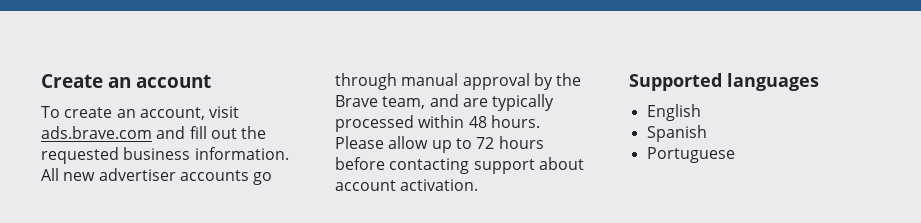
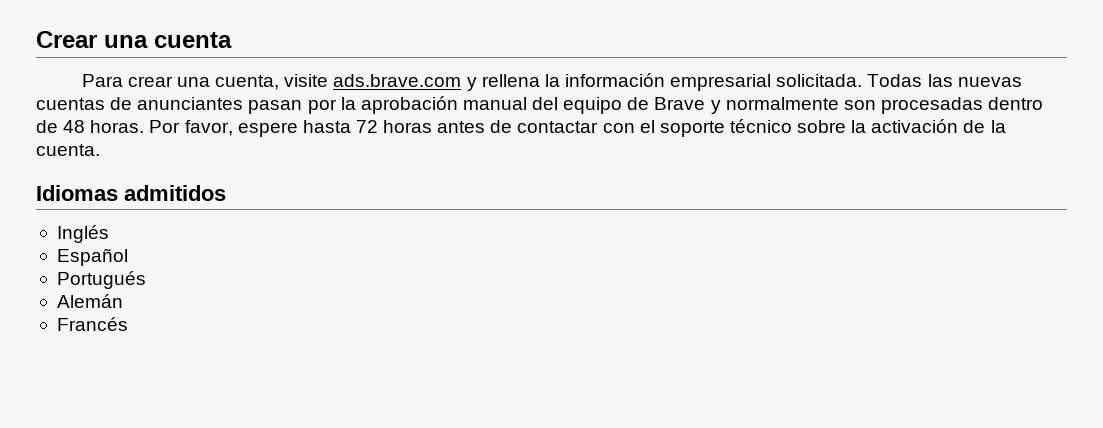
[41,74,211,88] [41,106,240,120] [41,126,267,139] [41,147,289,164] [41,168,273,185] [335,73,582,90] [335,94,555,111] [335,115,540,132] [335,136,544,153] [335,157,584,174] [335,179,479,191] [629,73,819,91] [646,104,701,121] [646,125,707,142] [646,147,735,163] Create an account // To create an account, visit ads.brave.com and fill out the requested business information. All new advertiser accounts go through manual approval by the Brave team, and are typically processed within 48 hours. Please allow up to 72 hours before contacting support about account activation. // Supported languages // English // Spanish // Portuguese -> [36,31,232,48] [81,73,1022,91] [36,96,1044,114] [36,119,1006,137] [36,144,100,156] [36,185,226,201] [56,225,109,243] [56,248,128,266] [56,271,146,289] [56,294,123,308] [56,317,128,331] Crear una cuenta // Para crear una cuenta, visite ads.brave.com y rellena la información empresarial solicitada. Todas las nuevas cuentas de anunciantes pasan por la aprobación manual del equipo de Brave y normalmente son procesadas dentro de 48 horas. Por favor, espere hasta 72 horas antes de contactar con el soporte técnico sobre la activación de la cuenta. // Idiomas admitidos // Inglés // Español // Portugués // Alemán // Francés

